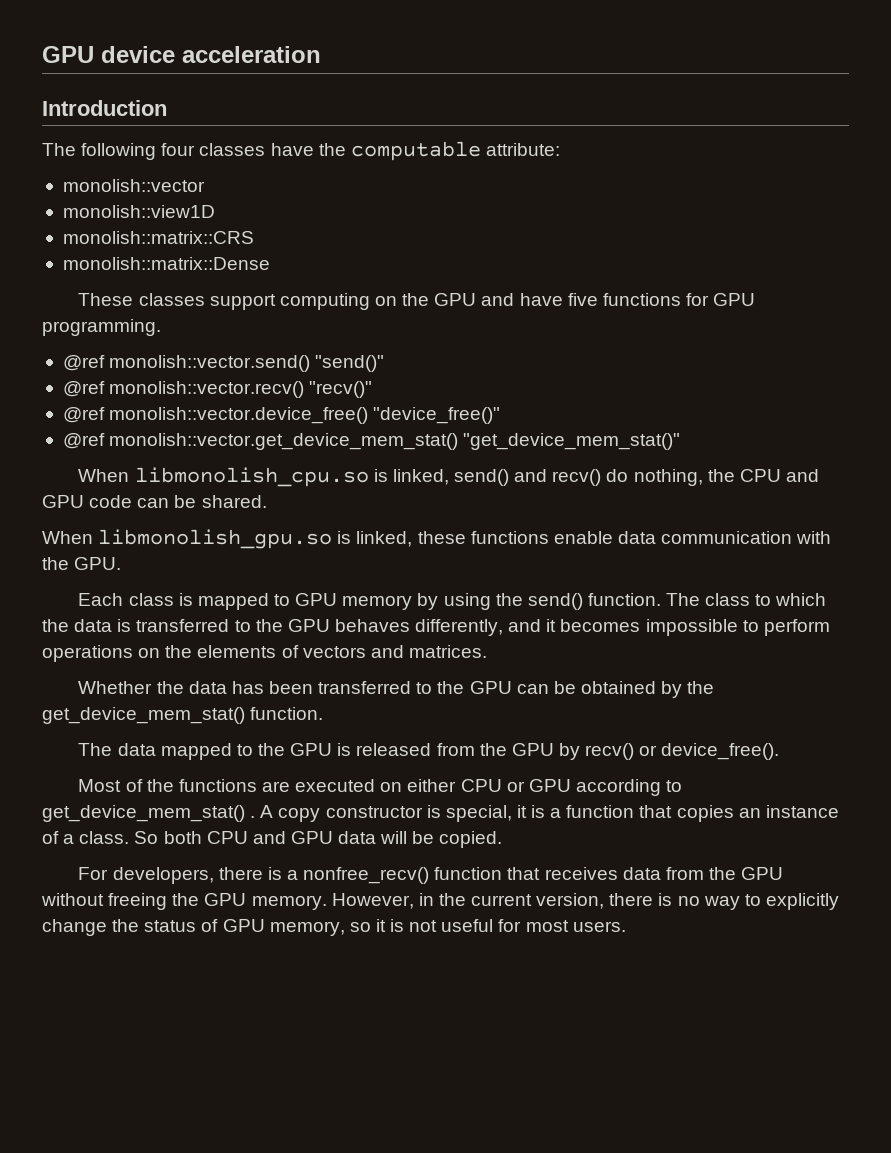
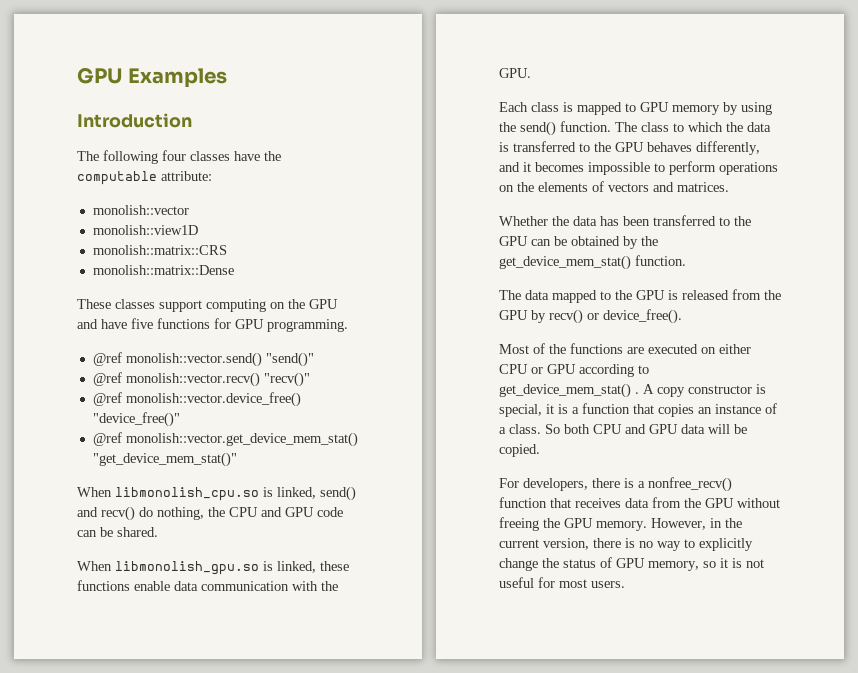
[42,46,321,63] GPU device acceleration -> [77,67,228,88] GPU Examples

